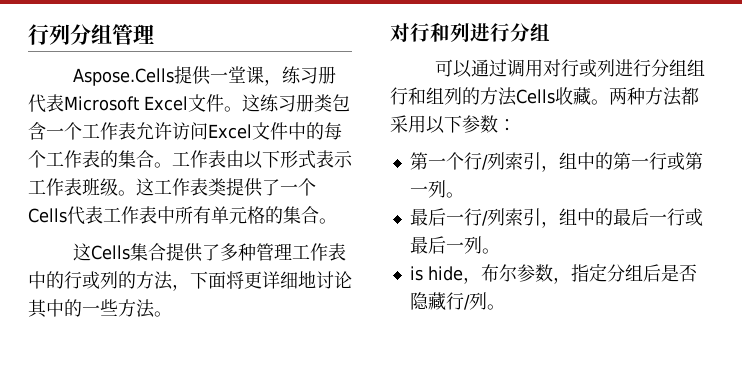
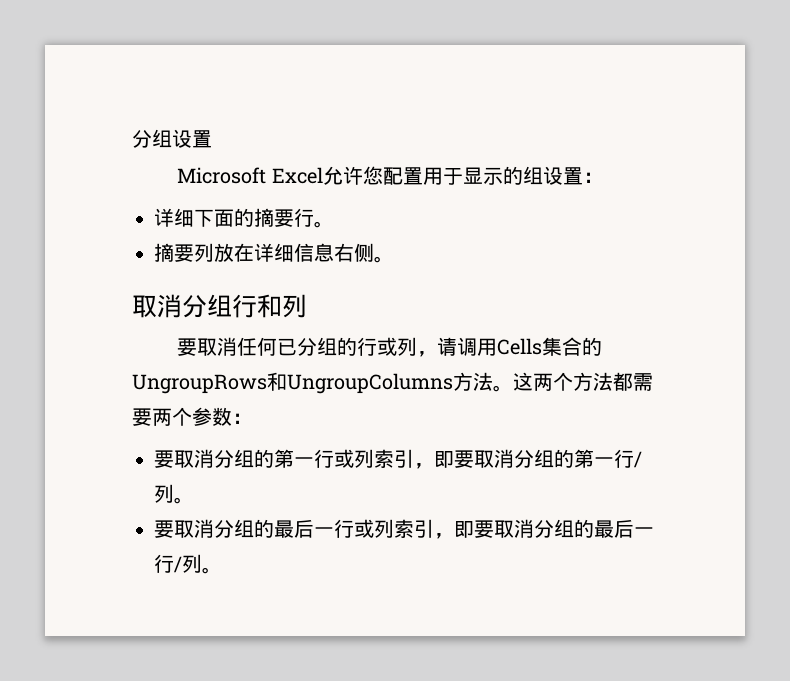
[28,24,154,45] [73,66,337,86] [28,94,350,113] [28,122,342,140] [28,150,353,169] [28,178,316,197] [28,206,337,225] [73,243,347,262] [28,271,352,291] [28,299,172,318] [390,23,550,43] [435,59,706,78] [390,87,699,106] [390,115,516,134] [409,152,703,172] [409,180,464,198] [409,208,703,228] [409,236,500,254] [409,263,697,284] [409,292,446,310] 行列分组管理 // Aspose.Cells提供一堂课，练习册代表Microsoft Excel文件。这练习册类包含一个工作表允许访问Excel文件中的每个工作表的集合。工作表由以下形式表示工作表班级。这工作表类提供了一个Cells代表工作表中所有单元格的集合。 // 这Cells集合提供了多种管理工作表中的行或列的方法，下面将更详细地讨论其中的一些方法。 // 对行和列进行分组 // 可以通过调用对行或列进行分组组行和组列的方法Cells收藏。两种方法都采用以下参数： // 第一个行/列索引，组中的第一行或第一列。 // 最后一行/列索引，组中的最后一行或最后一列。 // is hide，布尔参数，指定分组后是否隐藏 -> [132,129,212,148] [177,166,603,185] [154,208,334,228] [154,243,394,263] [132,294,307,318] [177,337,603,357] [132,372,653,394] [132,407,252,426] [154,449,642,469] [154,484,194,504] [154,519,654,539] 分组设置 // Microsoft Excel允许您配置用于显示的组设置： // 详细下面的摘要行。 // 摘要列放在详细信息右侧。 // 取消分组行和列 // 要取消任何已分组的行或列，请调用Cells集合的UngroupRows和UngroupColumns方法。这两个方法都需要两个参数： // 要取消分组的第一行或列索引，即要取消分组的第一行/列。 // 要取消分组的最后一行或列索引，即要取消分组的最后一

